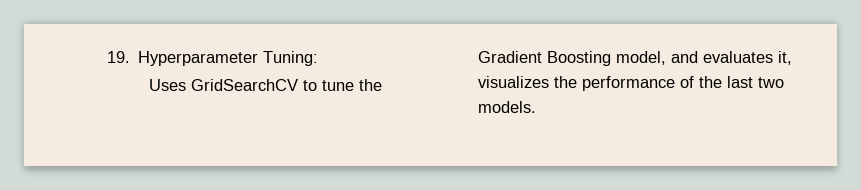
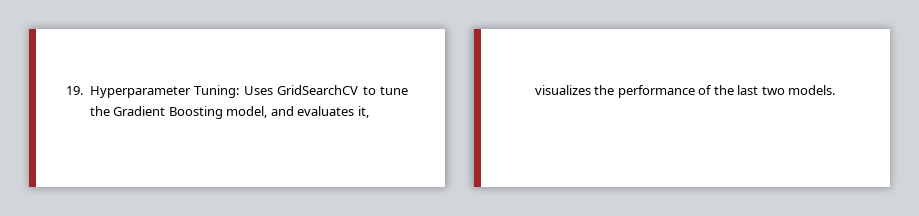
(319, 58) // -> (239, 91) none

